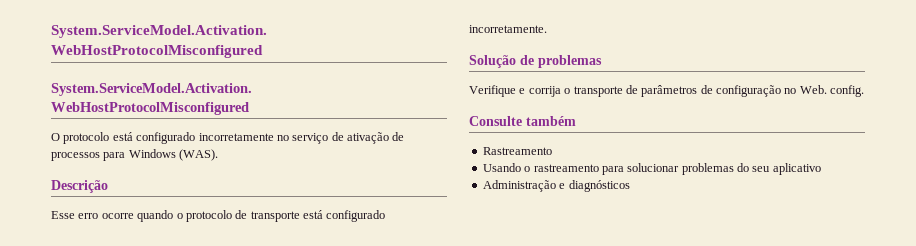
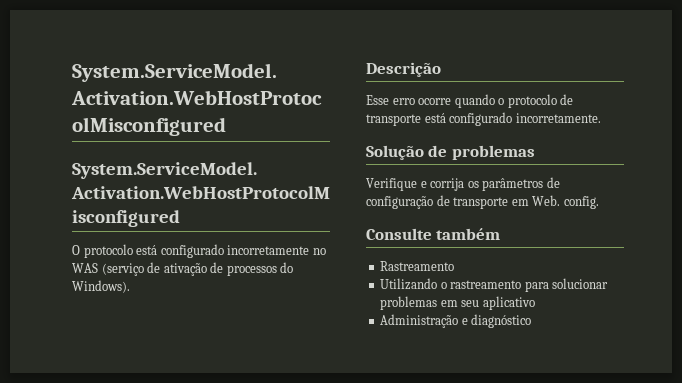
[292,133,329,144] serviço -> [72,263,144,276] WAS (serviço
[103,149,219,161] para Windows (WAS). -> [280,262,294,273] [72,280,130,293] do Windows).
[564,85,797,97] o transporte de parâmetros de configuração no -> [467,177,560,191] [366,195,529,209] os parâmetros de configuração de transporte em
[482,163,521,172] Usando -> [380,278,438,290] Utilizando
[737,163,749,172] do -> [440,300,458,307] em
[568,180,630,192] diagnósticos -> [471,314,532,328] diagnóstico

